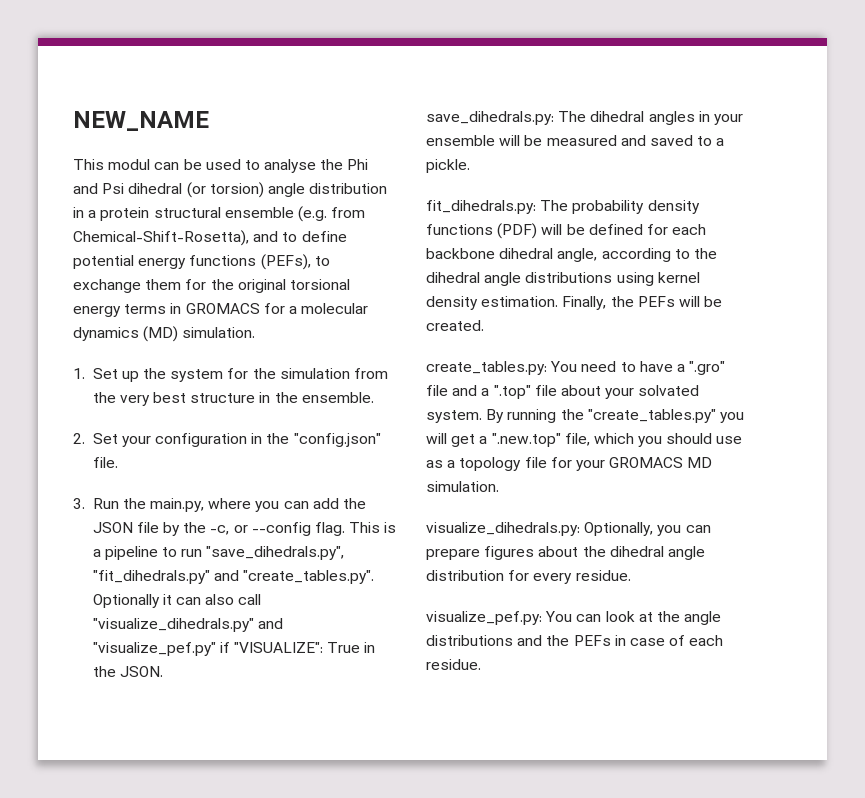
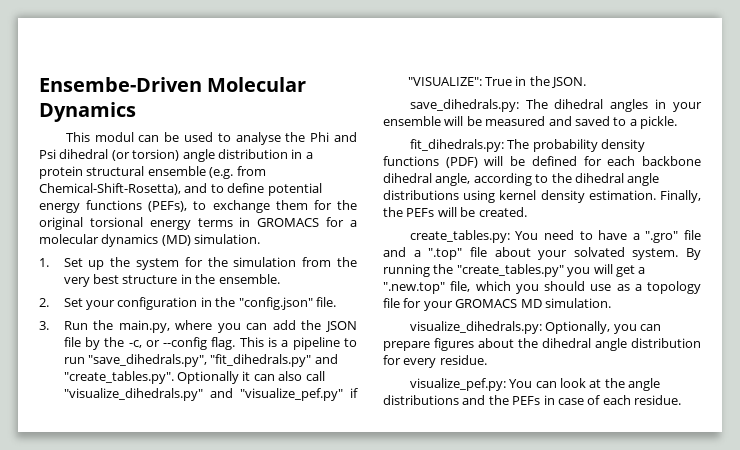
[73,111,209,131] NEW_NAME -> [39,77,307,92] [39,102,136,122] Ensembe-Driven Molecular Dynamics

